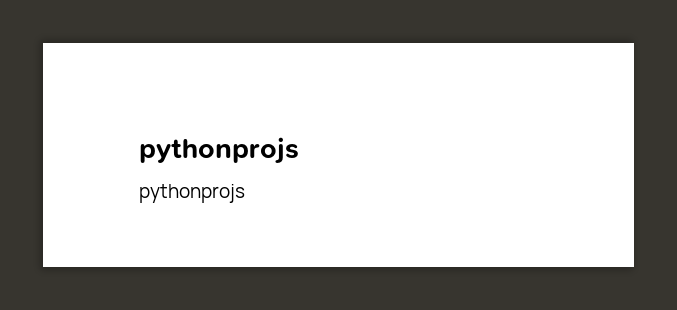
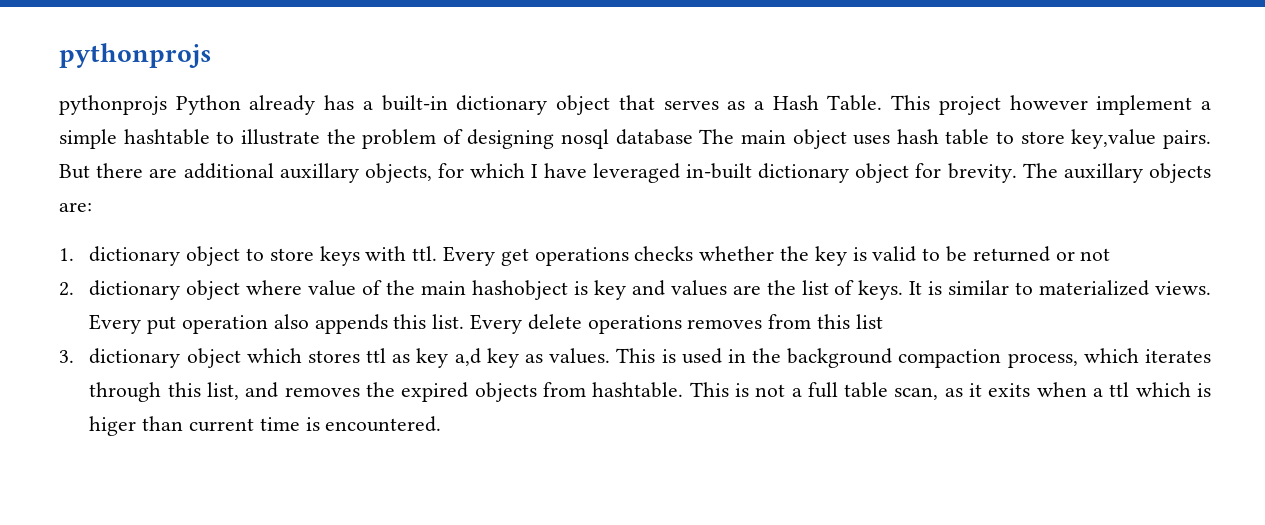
(245, 193) none -> [175,95,1211,115] [59,129,1211,149] [59,163,1211,183] [59,202,92,212] [59,246,1111,266] [59,280,1211,300] [89,314,883,334] [59,348,1212,368] [89,382,1212,402] [89,416,442,436] Python already has a built-in dictionary object that serves as a Hash Table. This project however implement a simple hashtable to illustrate the problem of designing nosql database The main object uses hash table to store key,value pairs. But there are additional auxillary objects, for which I have leveraged in-built dictionary object for brevity. The auxillary objects are: // 1. dictionary object to store keys with ttl. Every get operations checks whether the key is valid to be returned or not // 2. dictionary object where value of the main hashobject is key and values are the list of keys. It is similar to materialized views. Every put operation also appends this list. Every delete operations removes from this list // 3. dictionary object which stores ttl as key a,d key as values. This is used in the background compaction process, which iterates through this list, and removes the expired objects from hashtable. This is not a full table scan, as it exits when a ttl which is higer than current time is encountered.

